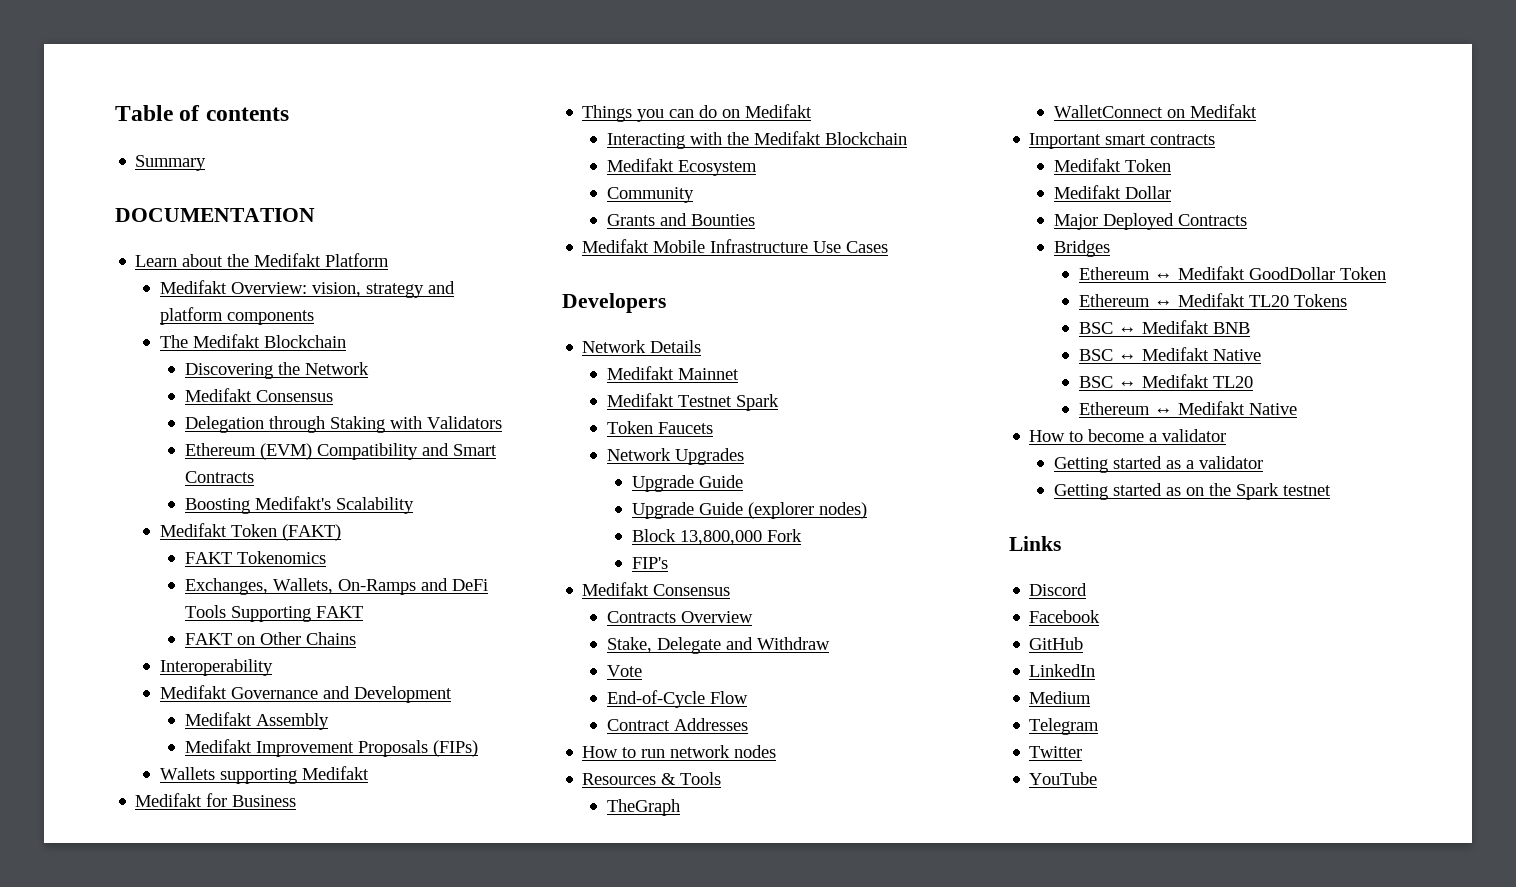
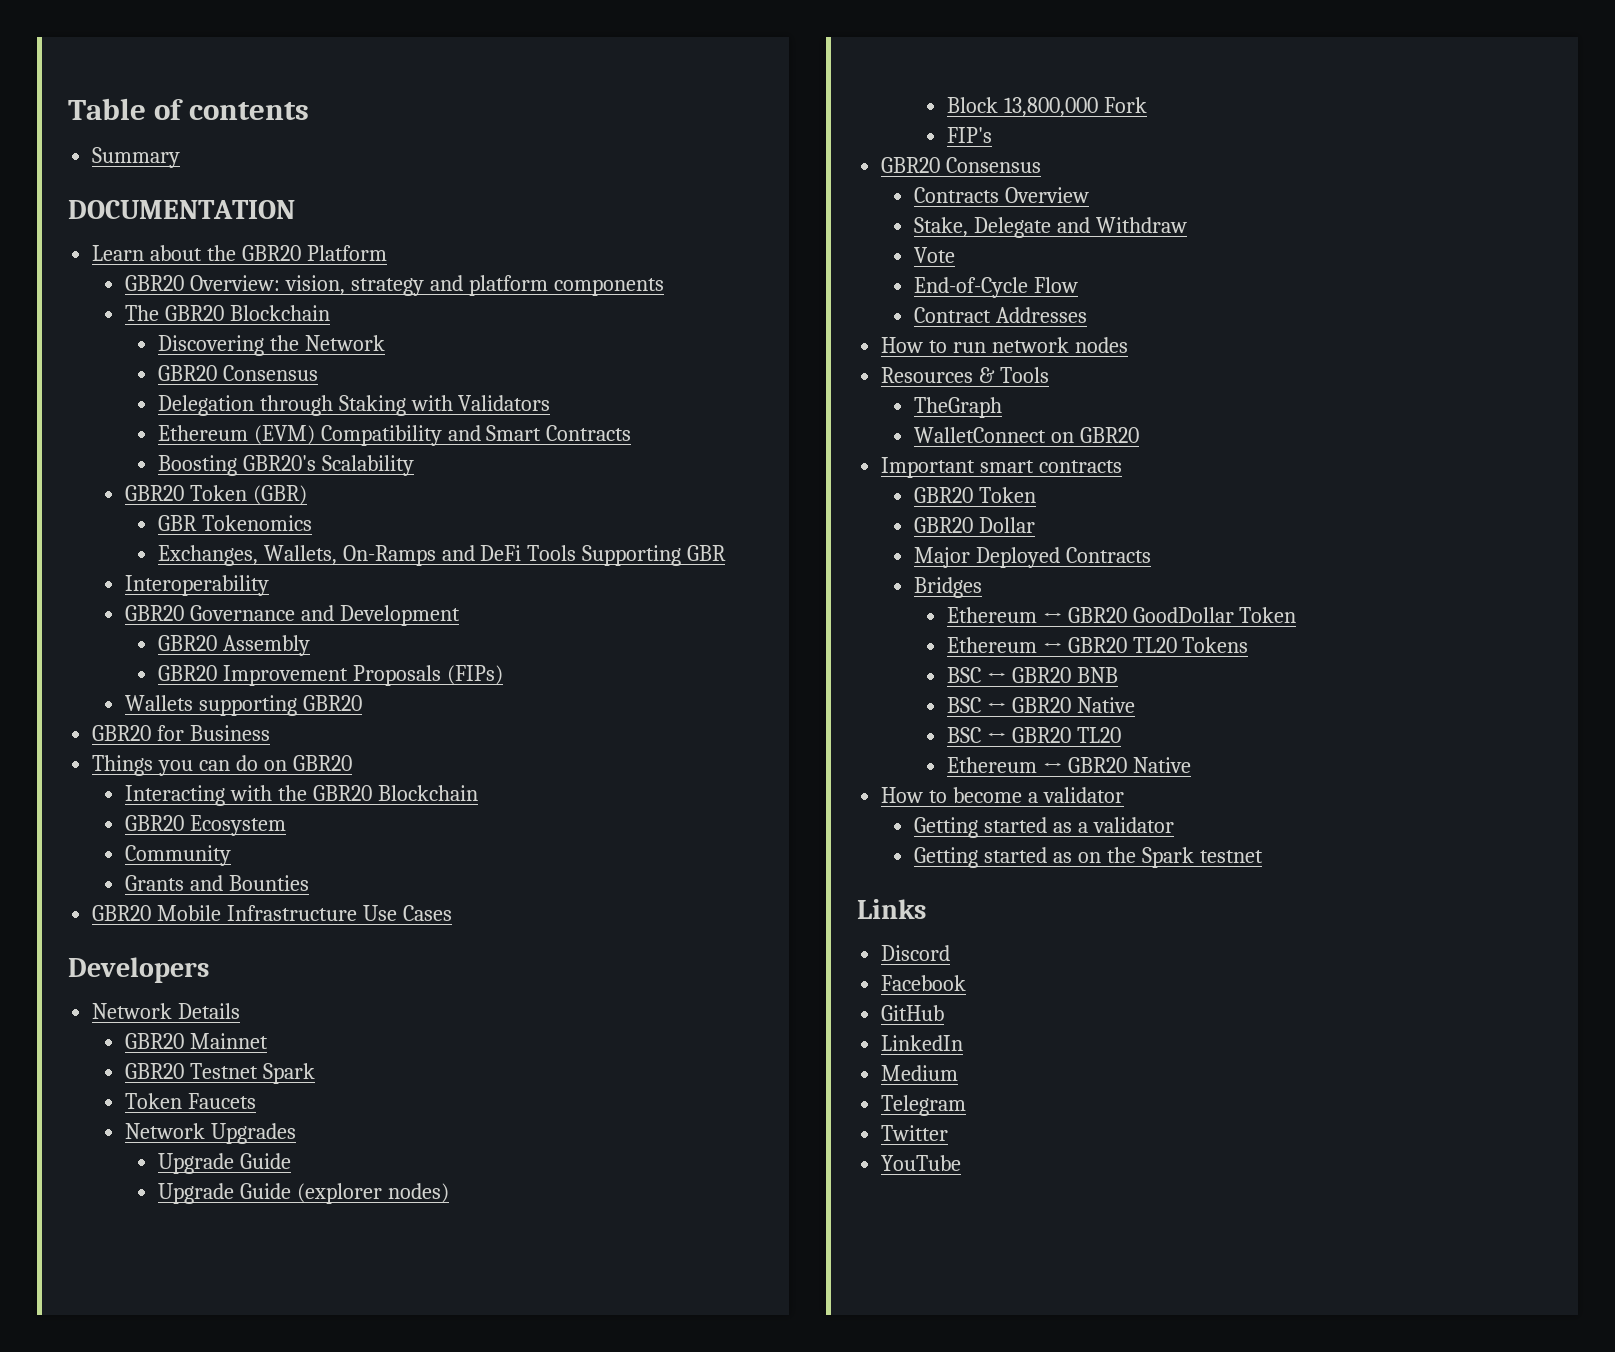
[254,253,322,267] Medifakt -> [242,245,302,261] GBR20
[160,280,228,294] Medifakt -> [124,275,184,291] GBR20
[193,334,261,348] Medifakt -> [164,305,224,321] GBR20
[184,388,252,402] Medifakt -> [157,365,217,381] GBR20
[254,496,331,510] Medifakt's -> [242,455,316,471] GBR20's
[160,523,342,541] [184,552,232,564] Medifakt Token (FAKT) // FAKT -> [124,485,307,505] [157,515,197,531] GBR20 Token (GBR) // GBR
[315,606,363,618] [184,632,356,645] FAKT // FAKT on Other Chains -> [687,545,727,561] GBR
[160,685,228,699] Medifakt -> [124,605,184,621] GBR20
[184,712,252,726] Medifakt -> [157,635,217,651] GBR20
[184,739,252,753] Medifakt -> [157,665,217,681] GBR20
[302,766,370,780] [135,793,203,807] Medifakt // Medifakt -> [302,695,362,711] [92,725,152,741] GBR20 // GBR20
[745,104,813,118] Medifakt -> [292,755,352,771] GBR20
[754,131,908,145] [607,158,675,172] Medifakt Blockchain // Medifakt -> [312,785,478,801] [124,815,184,831] GBR20 Blockchain // GBR20
[582,239,650,253] Medifakt -> [92,905,152,921] GBR20
[607,366,675,380] Medifakt -> [124,1033,184,1049] GBR20
[607,393,675,407] Medifakt -> [124,1063,184,1079] GBR20
[582,582,650,596] Medifakt -> [881,157,941,173] GBR20
[1190,104,1258,118] Medifakt -> [1079,427,1139,443] GBR20
[1054,158,1172,172] [1054,185,1122,199] Medifakt Token // Medifakt -> [913,487,1036,503] [913,517,973,533] GBR20 Token // GBR20
[1177,266,1245,280] Medifakt -> [1067,607,1127,623] GBR20
[1177,293,1245,307] Medifakt -> [1067,637,1127,653] GBR20
[1141,320,1209,334] Medifakt -> [1011,667,1071,683] GBR20
[1141,347,1209,361] Medifakt -> [1011,697,1071,713] GBR20
[1141,374,1209,388] Medifakt -> [1011,727,1071,743] GBR20
[1177,401,1245,415] Medifakt -> [1067,757,1127,773] GBR20

